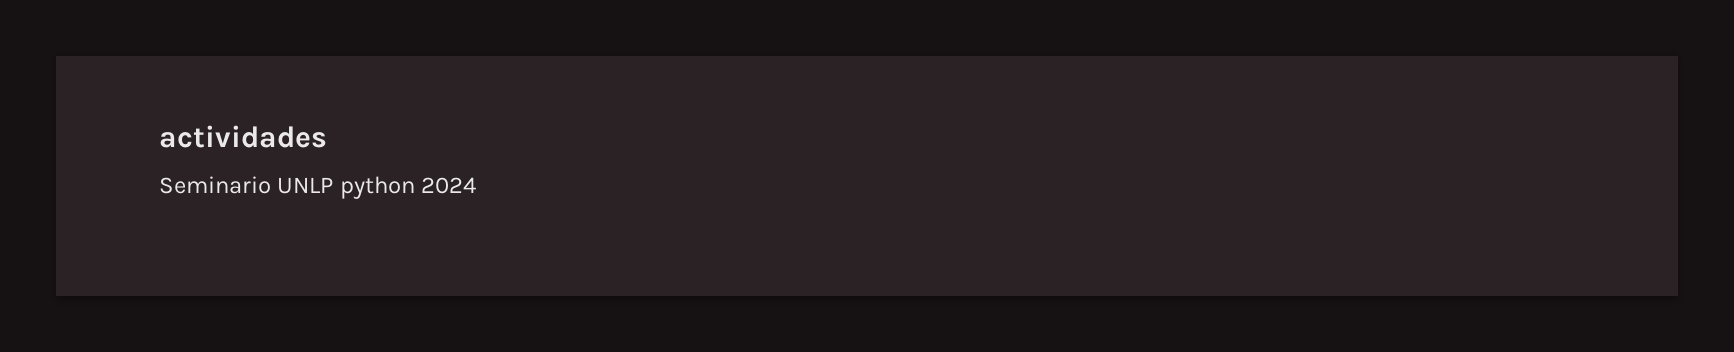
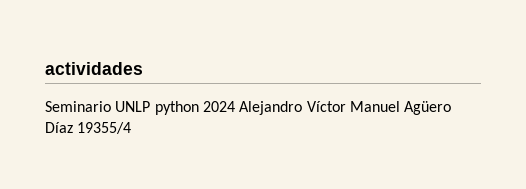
(477, 185) none -> [239,101,452,115] [45,122,132,134] Alejandro Víctor Manuel Agüero Díaz 19355/4

